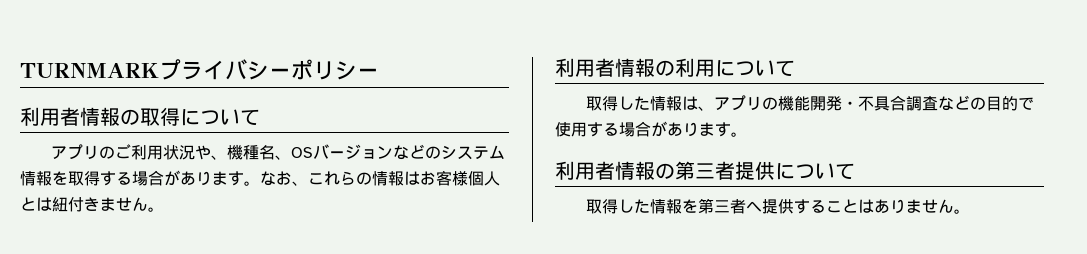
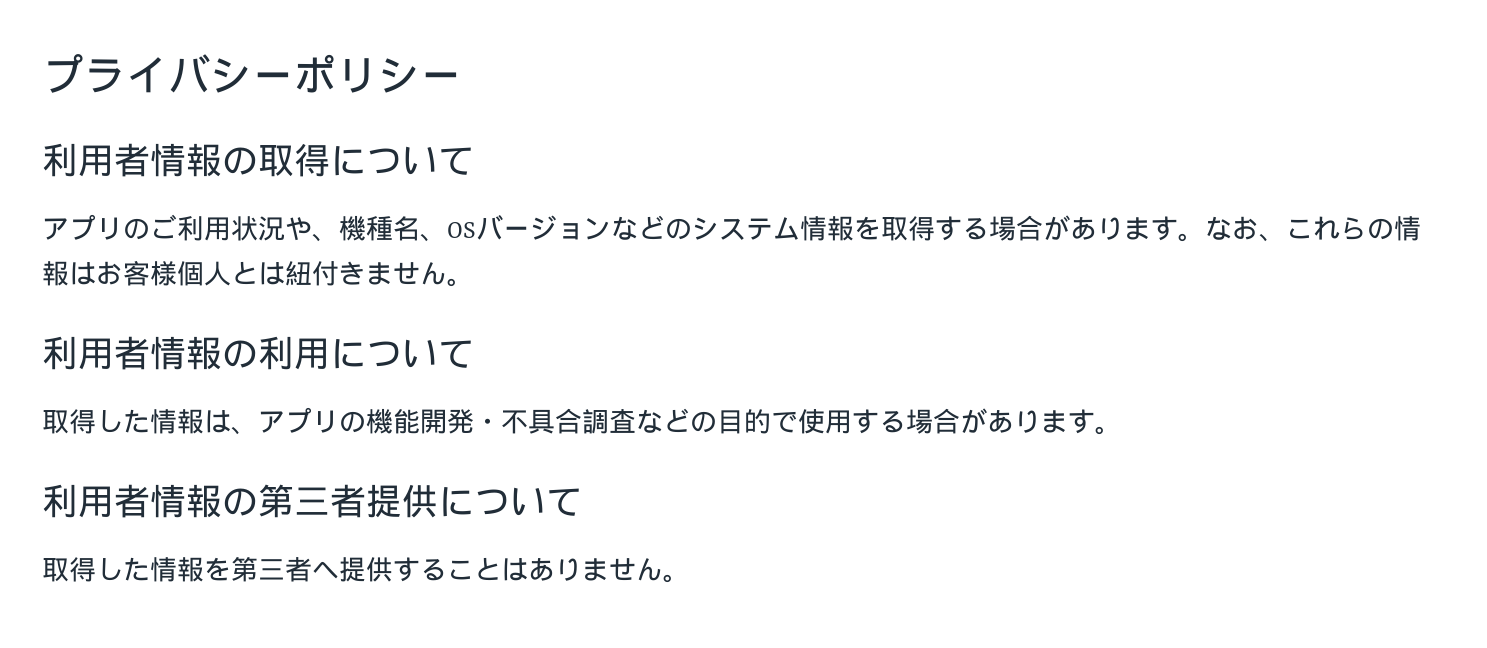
[20,63,159,78] TURNMARK -> (42, 73) none

